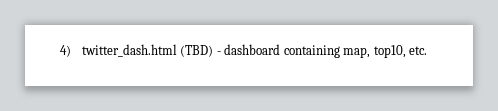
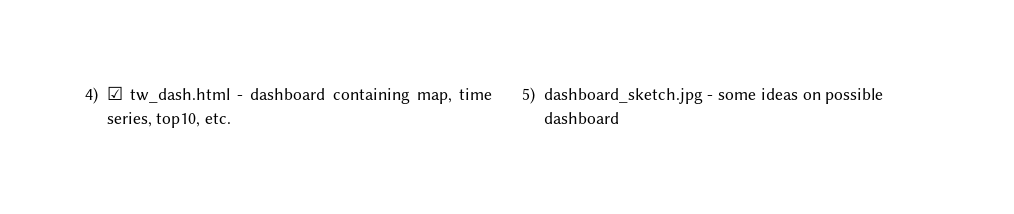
[81,44,214,57] twitter_dash.html (TBD) -> [106,86,230,103] ☑ tw_dash.html
(371, 52) none -> [459,88,492,100] [106,112,152,127] time series,
(428, 50) none -> [522,87,884,104] [543,112,619,124] // 5) dashboard_sketch.jpg - some ideas on possible dashboard

